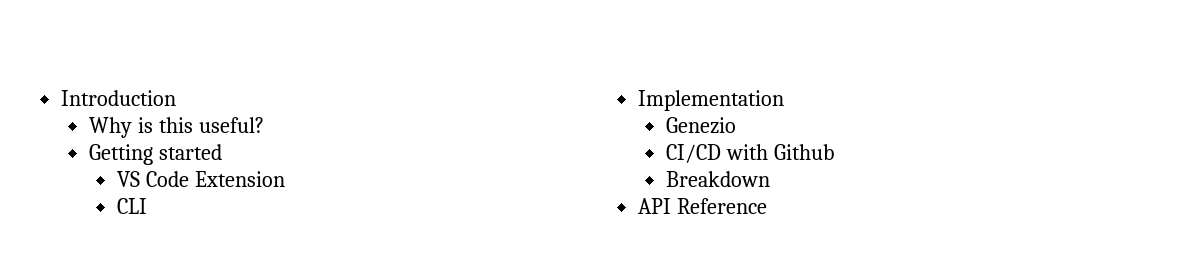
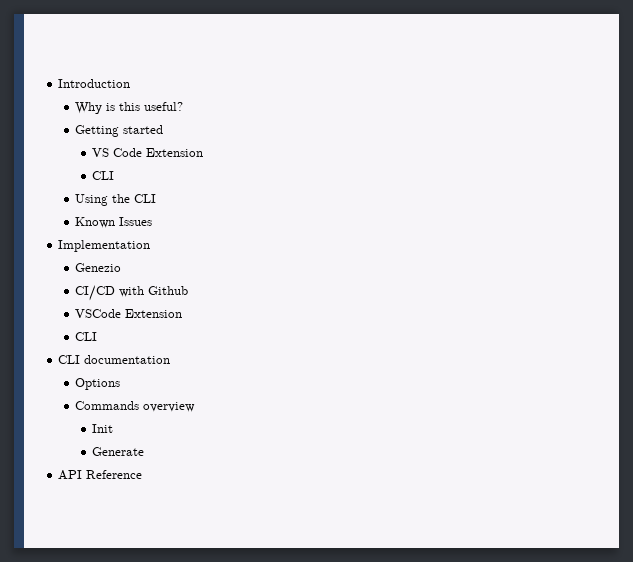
(148, 206) none -> [75,194,157,206] [75,217,153,228] // Using the CLI // Known Issues
[666,171,771,187] Breakdown -> [75,309,183,318] [75,332,98,341] [58,355,171,364] [75,378,121,390] [75,401,196,412] [92,424,114,433] [92,447,145,456] VSCode Extension // CLI // CLI documentation // Options // Commands overview // Init // Generate

